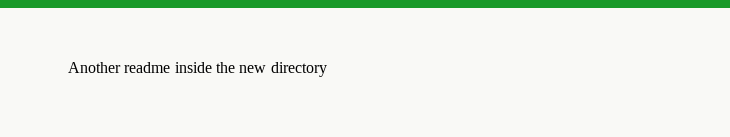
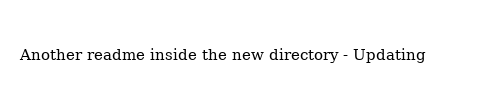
(327, 69) none -> [343,48,426,63] - Updating

